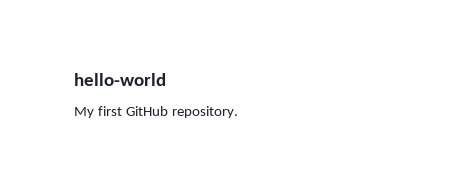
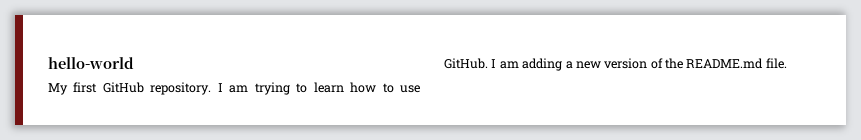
(238, 112) none -> [217,82,420,95] [444,58,787,71] I am trying to learn how to use GitHub. I am adding a new version of the README.md file.

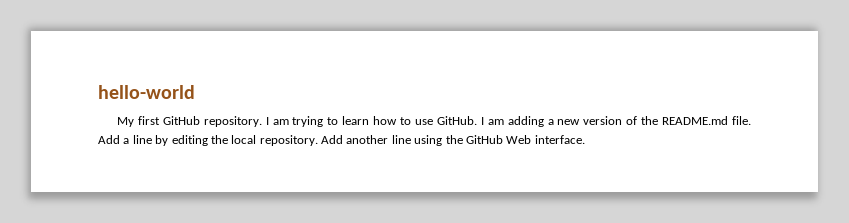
(787, 63) none -> [98,135,585,146] Add a line by editing the local repository. Add another line using the GitHub Web interface.

